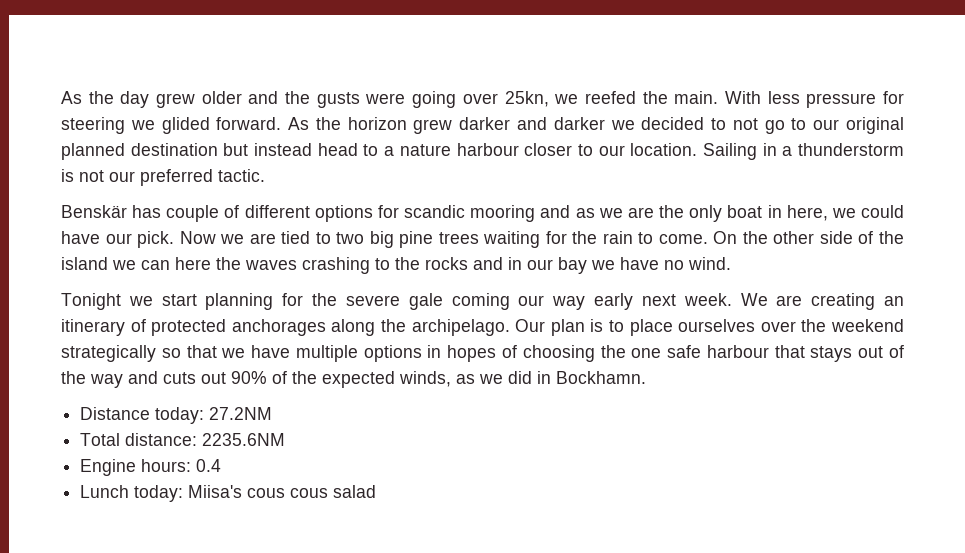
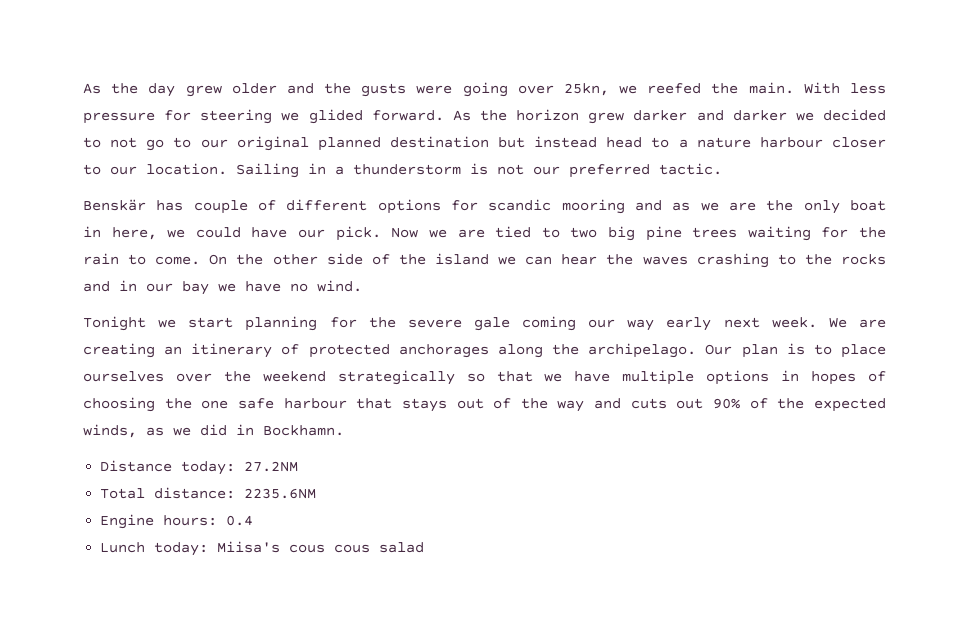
[175,257,211,270] here -> [561,254,598,265] hear

